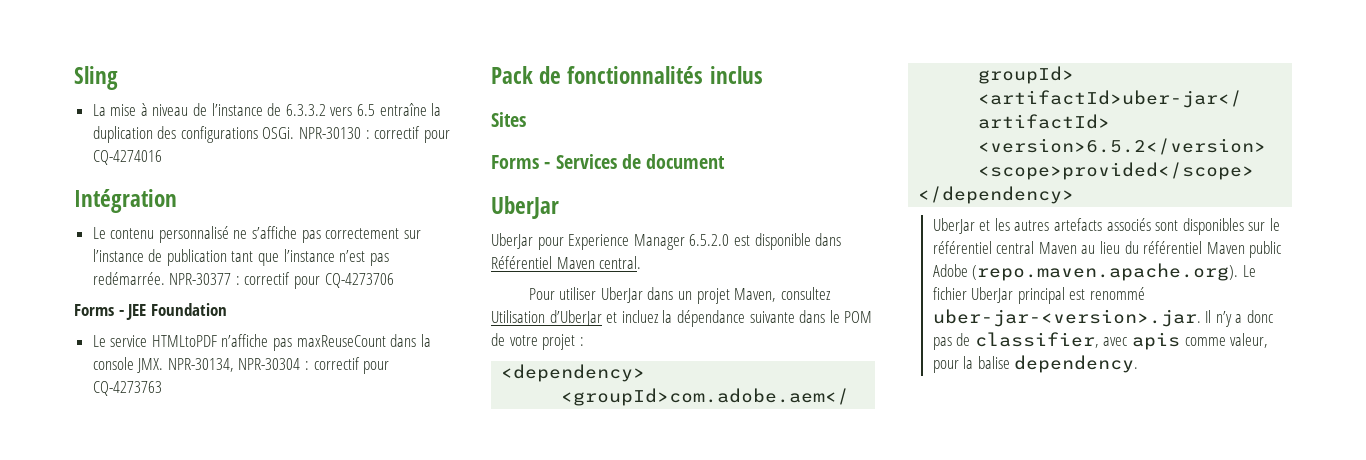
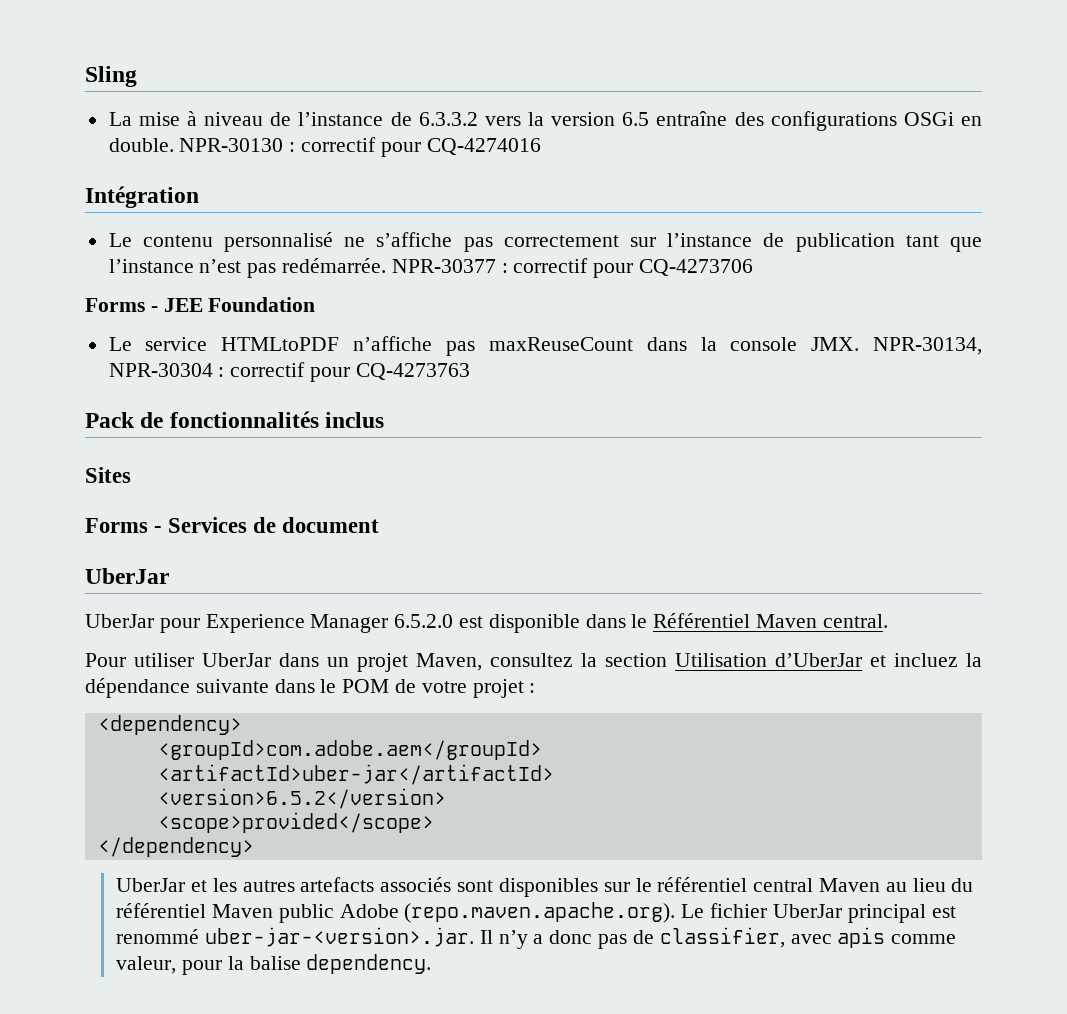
[357,103,442,116] [92,126,295,143] 6.5 entraîne la duplication des configurations OSGi. -> [527,111,983,131] [108,138,174,152] la version 6.5 entraîne des configurations OSGi en double.
(842, 239) none -> [631,614,648,628] le
(831, 293) none -> [581,653,667,667] la section

